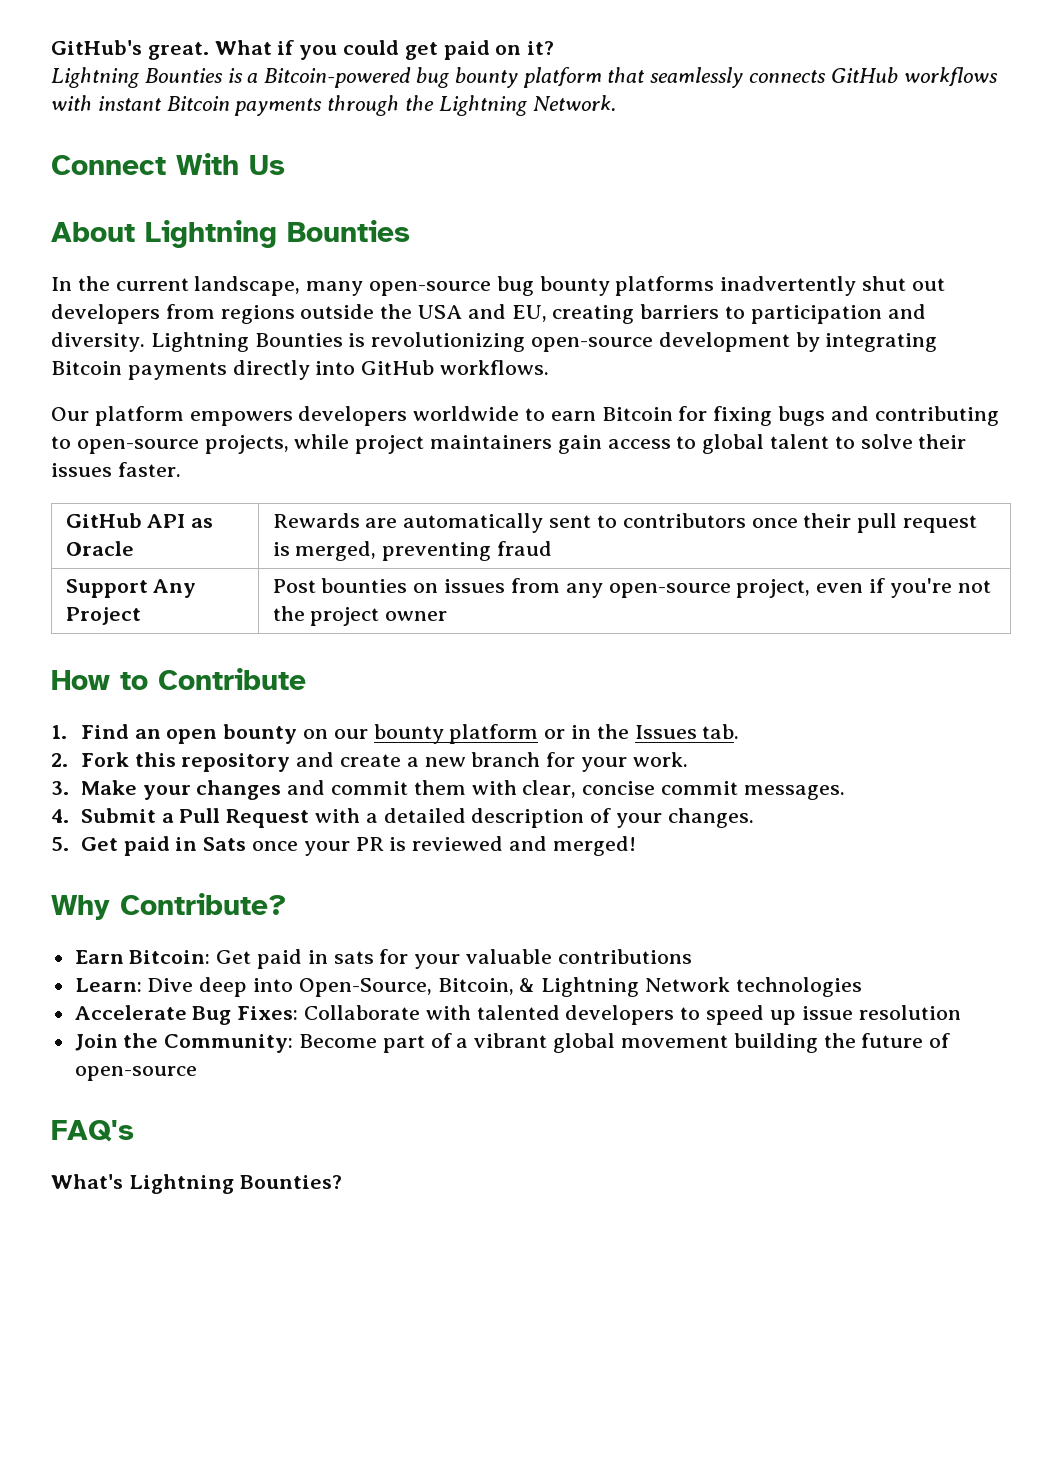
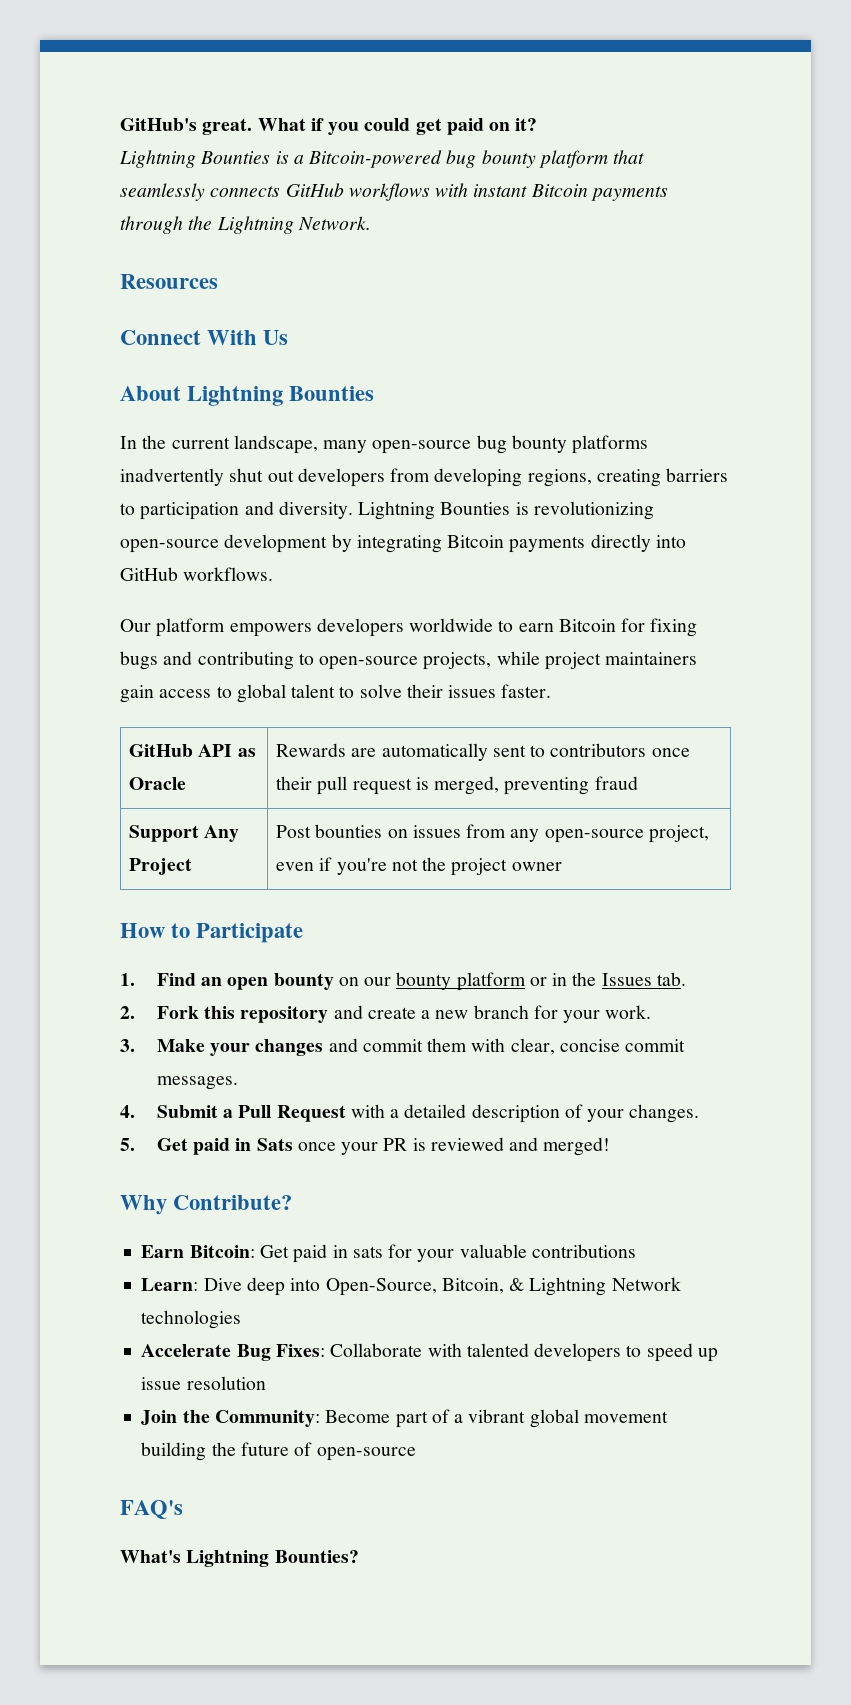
(616, 103) none -> [120,274,218,289] // Resources
[220,304,547,324] regions outside the USA and EU, -> [434,468,592,487] developing regions,
[158,668,306,690] Contribute -> [196,923,304,943] Participate

